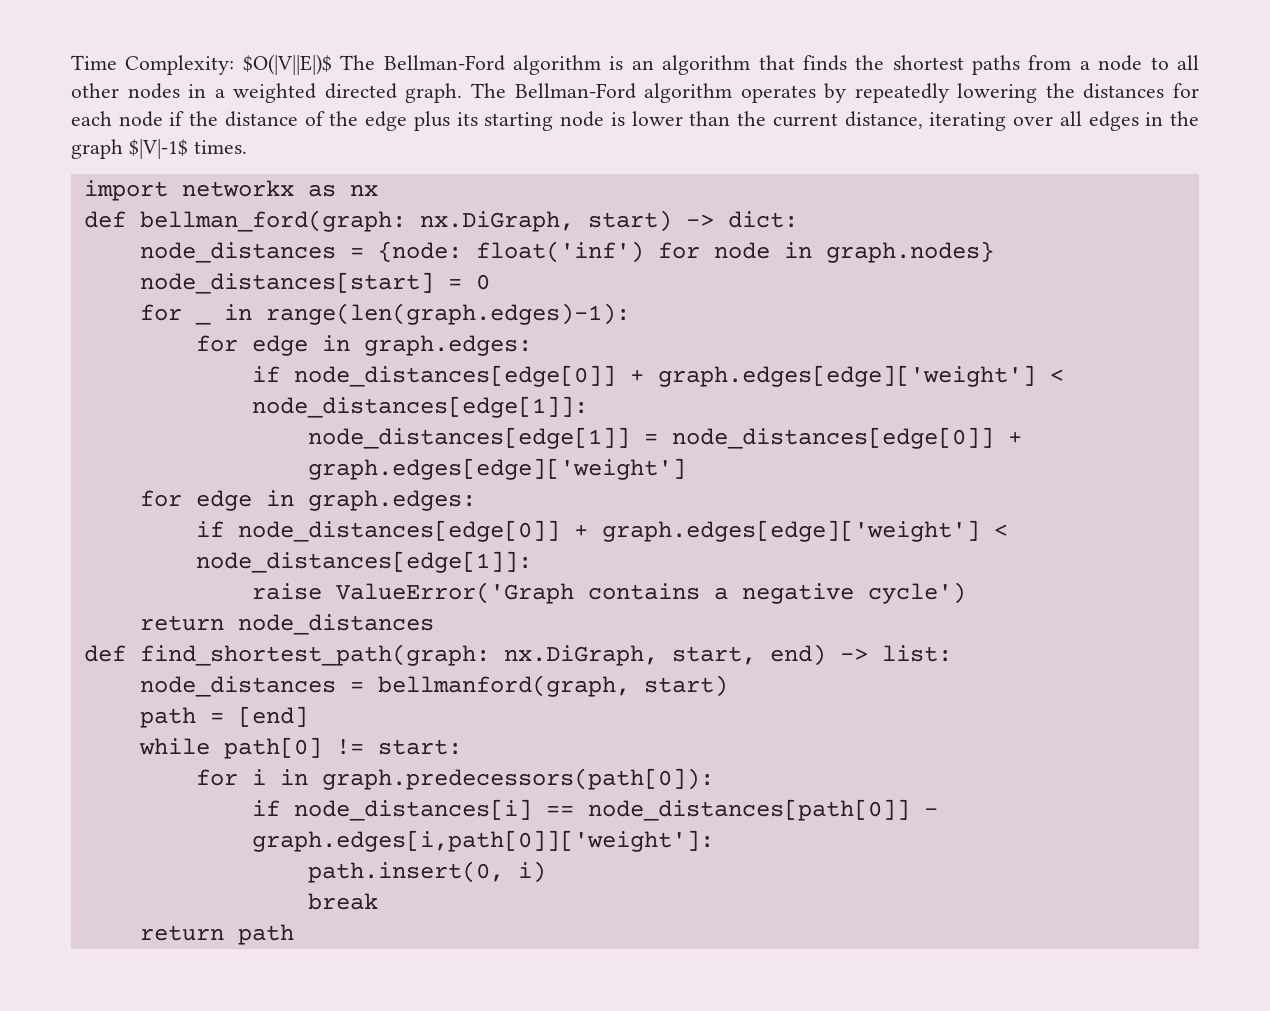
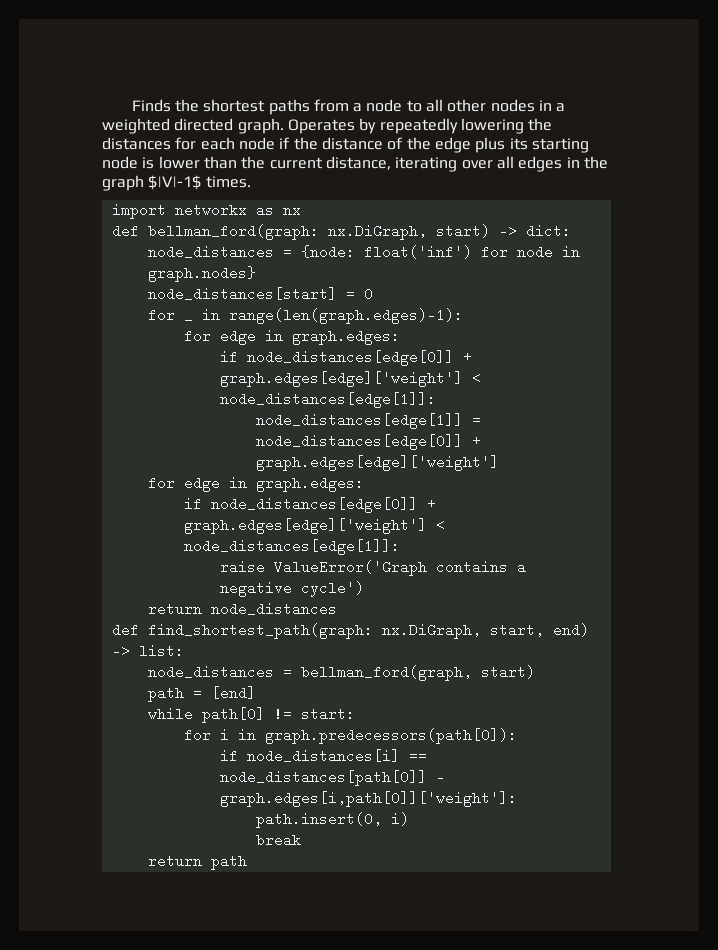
[71,54,847,75] Time Complexity: $O(|V||E|)$ The Bellman-Ford algorithm is an algorithm that finds -> [131,99,171,112] Finds
[470,83,816,103] The Bellman-Ford algorithm operates -> [287,119,355,134] Operates
[377,675,630,697] bellmanford(graph, -> [300,665,472,681] bellman_ford(graph,

